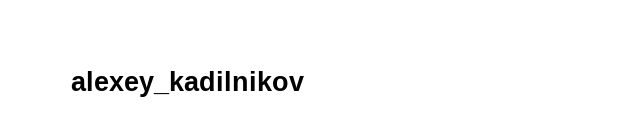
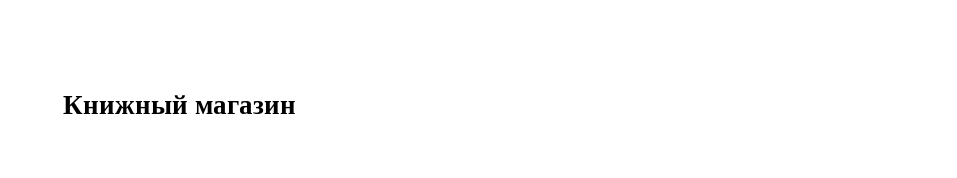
[71,71,304,97] alexey_kadilnikov -> [63,95,297,114] Книжный магазин

